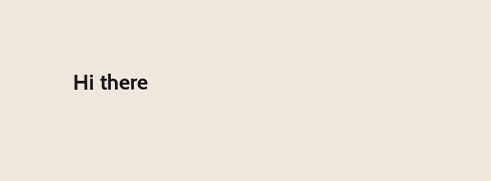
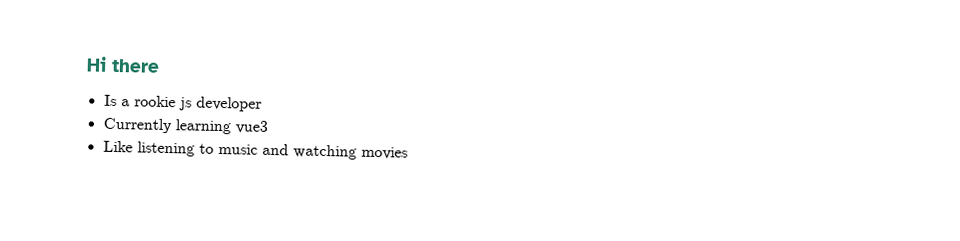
(148, 81) none -> [103,94,262,112] [102,117,268,135] [102,140,408,160] // Is a rookie js developer // Currently learning vue3 // Like listening to music and watching movies

